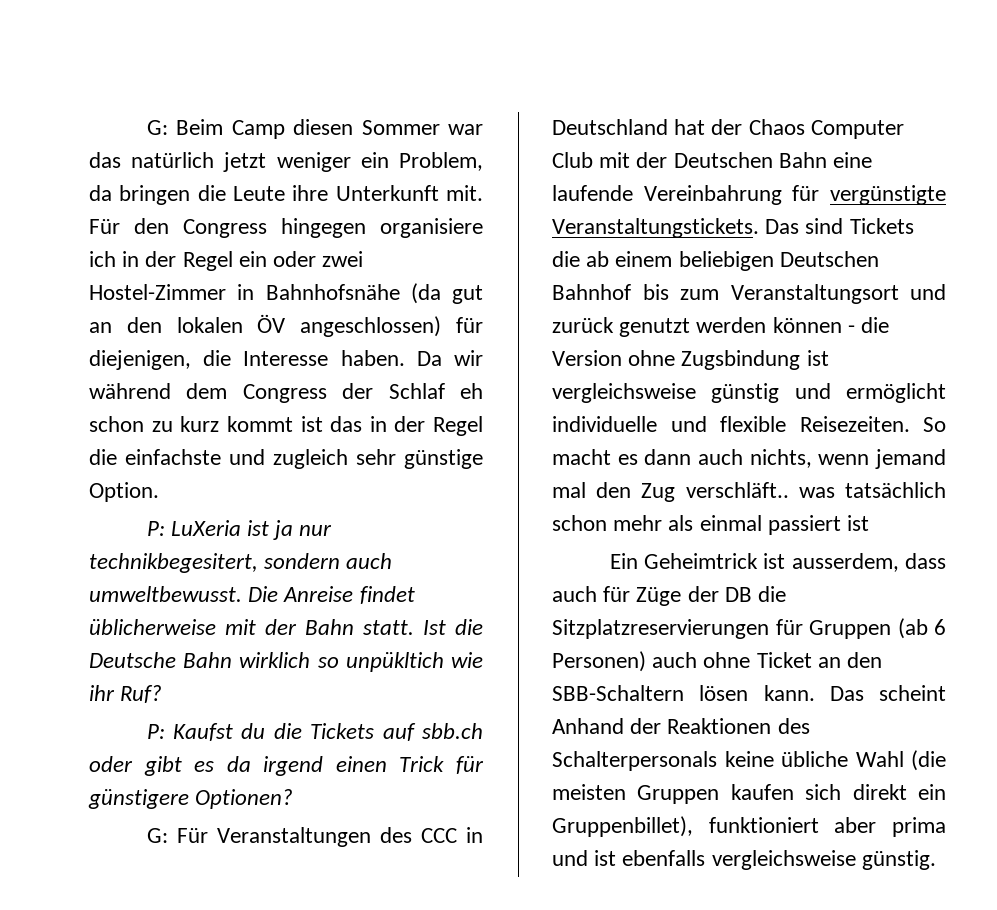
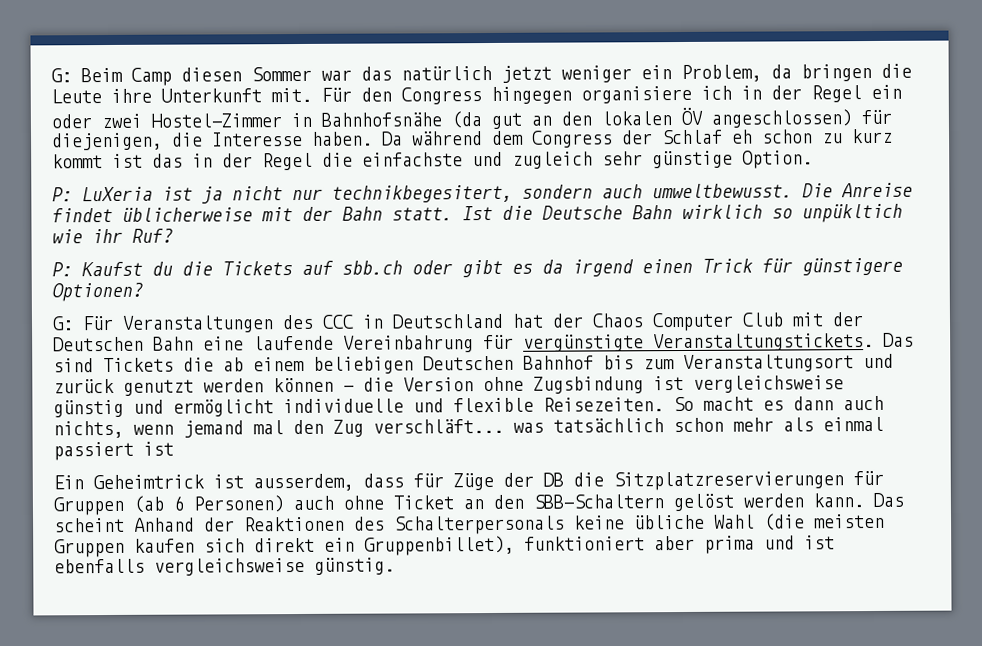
[453,350,483,366] wir -> (403, 138) none
(294, 530) none -> [232,186,283,201] nicht
[685,482,789,498] verschläft.. -> [373,418,504,434] verschläft...
[552,586,597,602] auch -> (404, 480) none
[699,685,749,701] lösen -> [673,493,804,512] gelöst werden

